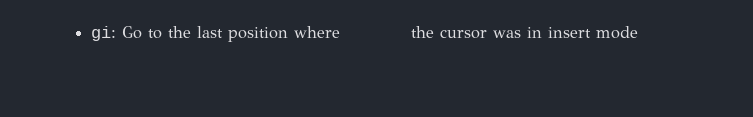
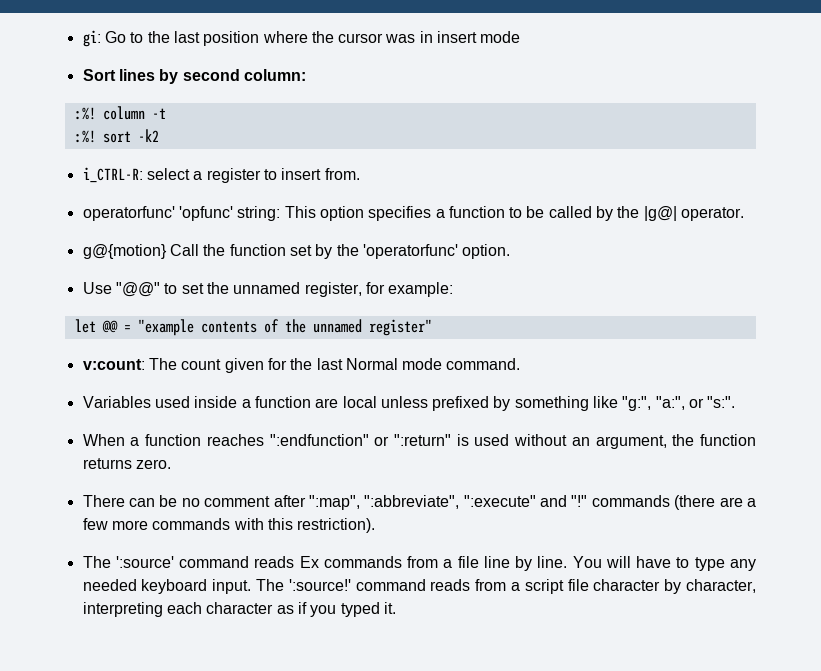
(639, 32) none -> [82,69,306,84] [74,106,166,120] [74,129,159,143] [82,167,360,183] [82,206,745,221] [82,244,511,259] [82,282,454,297] [74,319,432,336] [82,358,521,373] [82,396,736,411] [82,434,757,449] [82,458,171,469] [82,495,756,510] [82,518,376,533] [82,556,756,571] [82,579,756,594] [82,602,396,617] // Sort lines by second column: // :%! column -t // :%! sort -k2 // i_CTRL-R: select a register to insert from. // operatorfunc' 'opfunc' string: This option specifies a function to be called by the |g@| operator. // g@{motion} Call the function set by the 'operatorfunc' option. // Use "@@" to set the unnamed register, for example: // let @@ = "example contents of the unnamed register" // v:count: The count given for the last Normal mode command. // Variables used inside a function are local unless prefixed by something like "g:", "a:", or "s:". // When a function reaches ":endfunction" or ":return" is used without an argument, the function returns zero. // There can be no comment after ":map", ":abbreviate", ":execute" and "!" commands (there are a few more commands with this restriction). // The ':source' command reads Ex commands from a file line by line. You will have to type any needed keyboard input. The ':source!' command reads from a script file character by character, interpreting each character as if you typed it.

